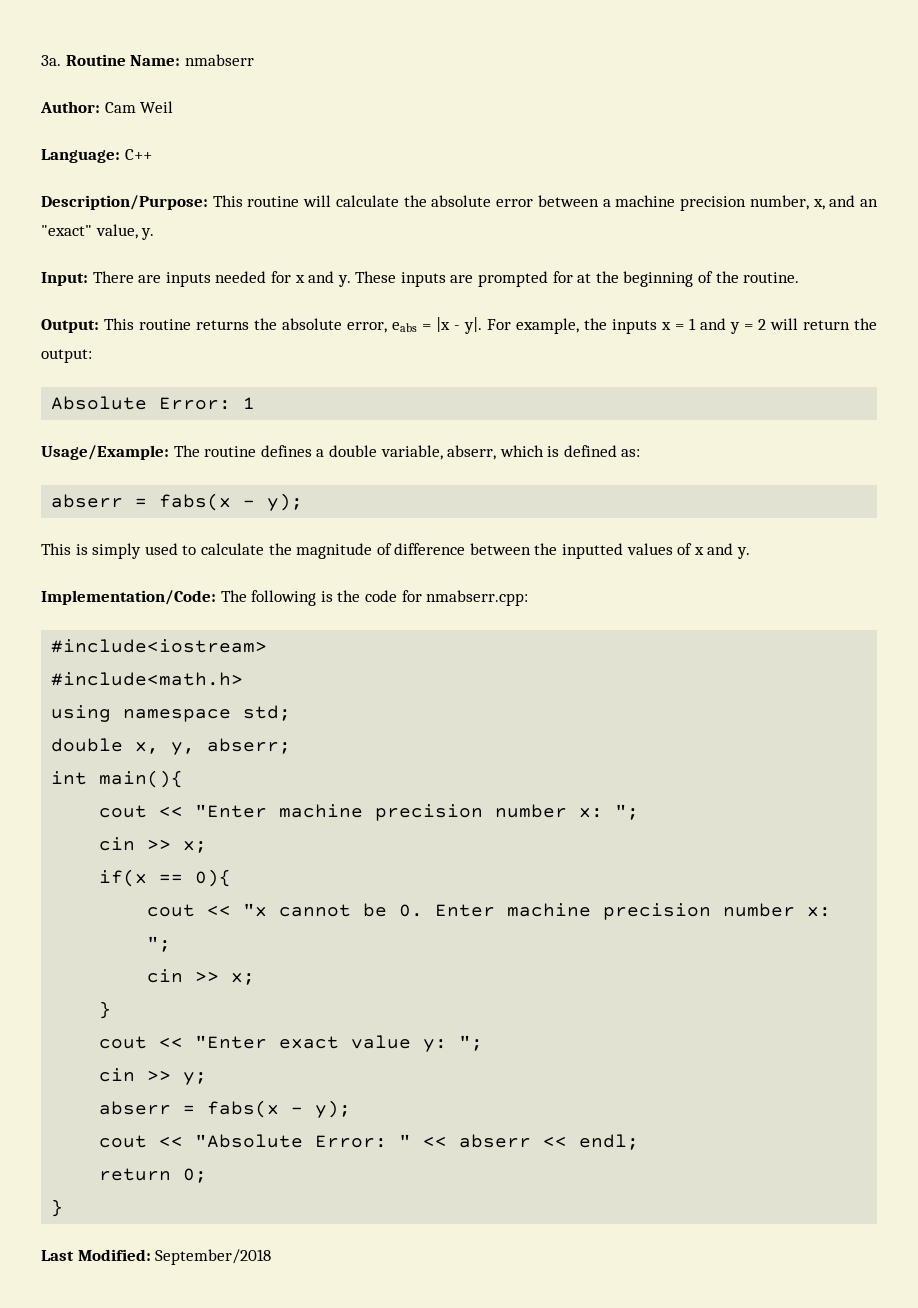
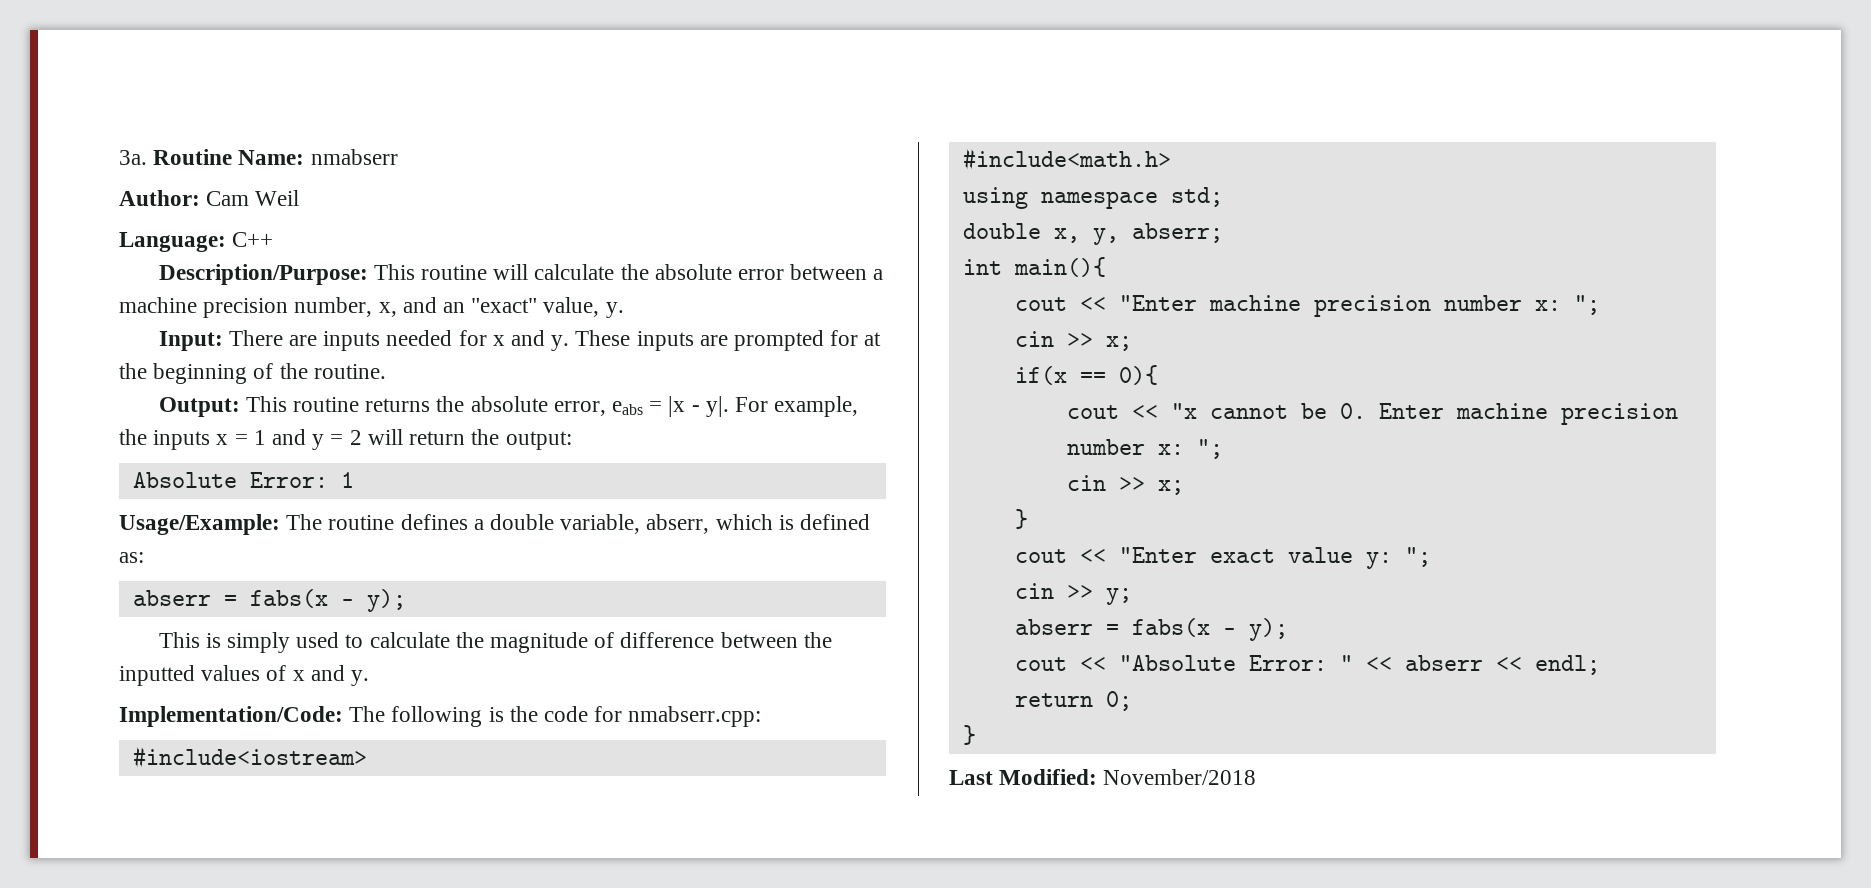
[155,1249,272,1265] September/2018 -> [1103,769,1257,785] November/2018

